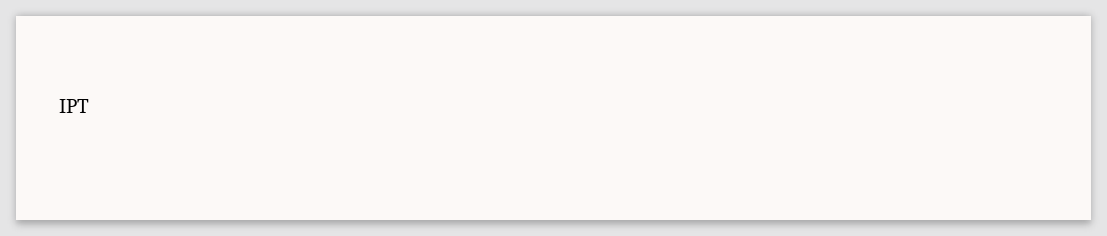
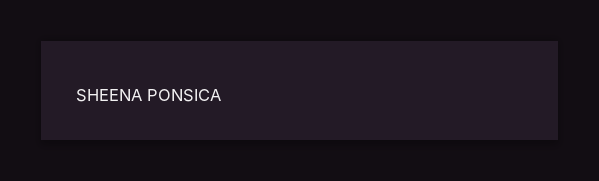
[59,99,89,113] IPT -> [76,89,221,102] SHEENA PONSICA

